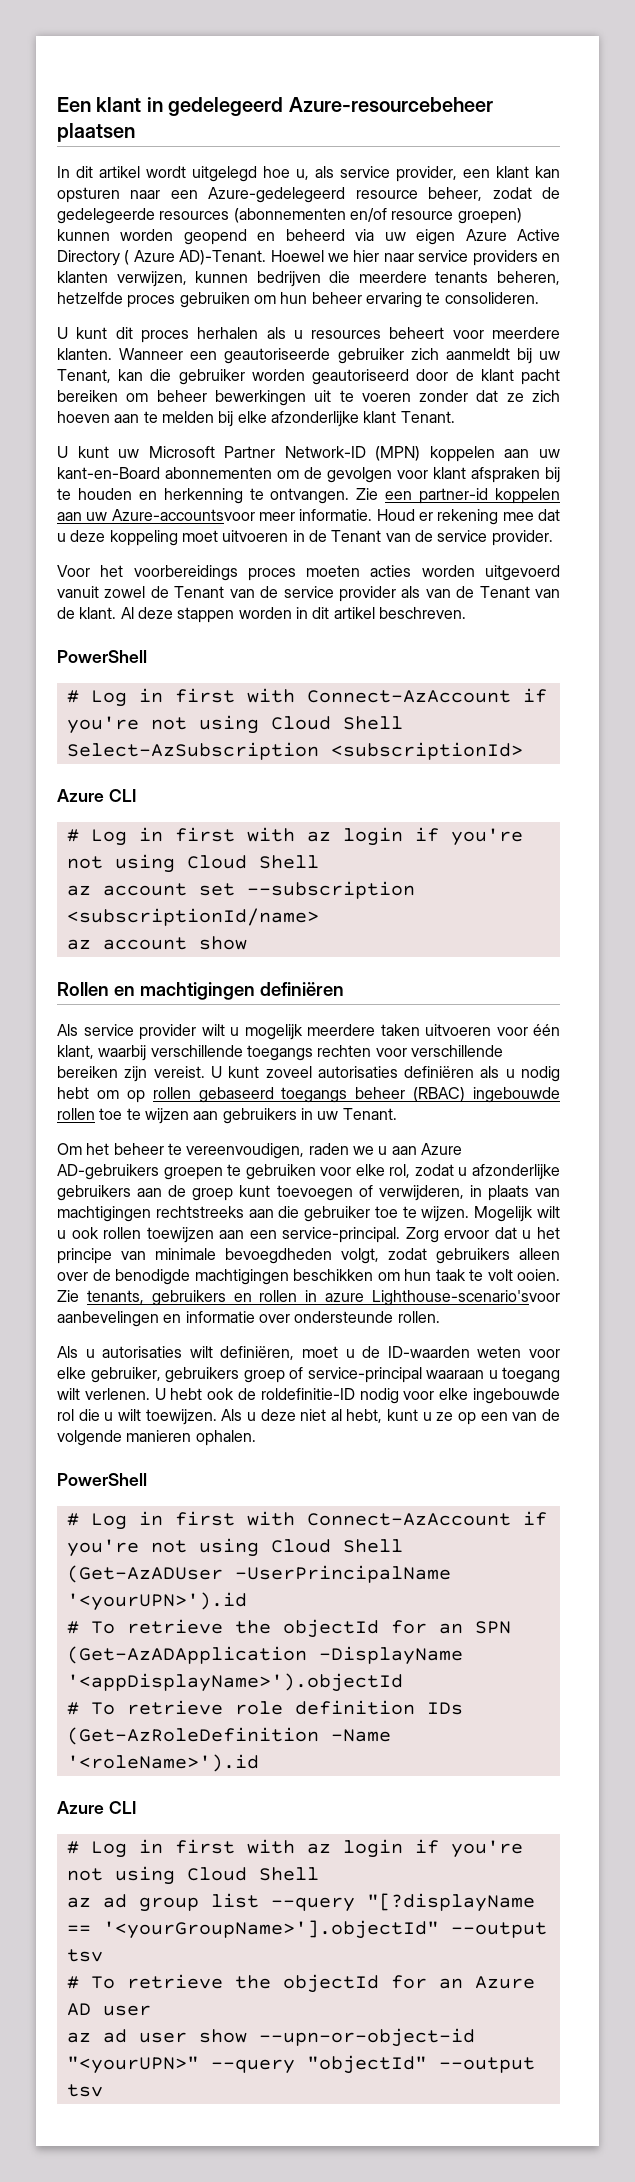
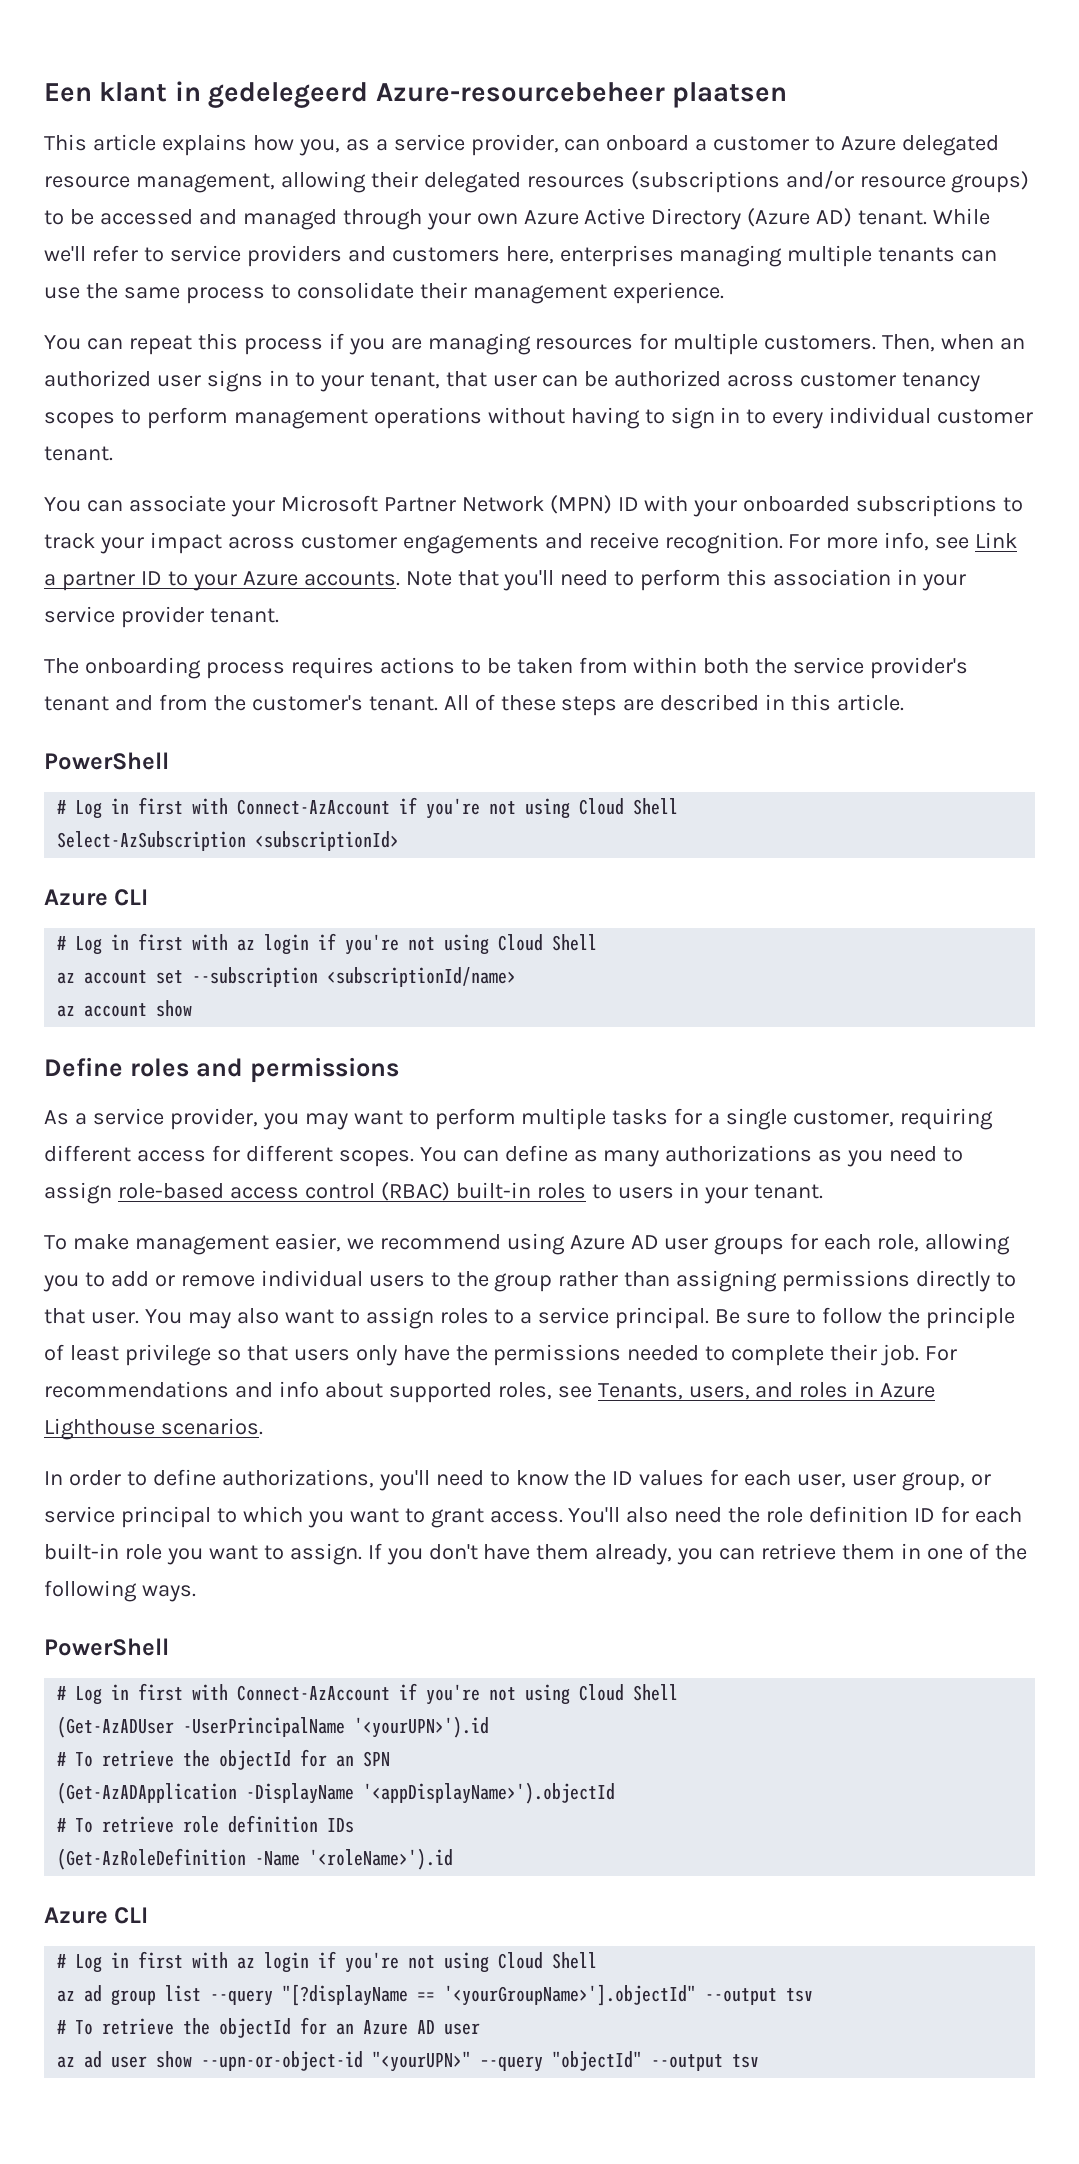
[57,166,560,182] [57,187,560,203] [57,208,522,224] [57,229,561,245] [57,250,560,266] [57,271,560,287] [57,292,539,308] [57,327,560,343] [57,348,560,364] [57,369,560,385] [57,390,560,406] [57,411,455,427] [57,446,560,462] [57,467,560,483] [57,488,561,504] [57,509,560,525] [57,530,553,546] [57,565,560,581] [57,586,560,602] [57,607,466,623] In dit artikel wordt uitgelegd hoe u, als service provider, een klant kan opsturen naar een Azure-gedelegeerd resource beheer, zodat de gedelegeerde resources (abonnementen en/of resource groepen) kunnen worden geopend en beheerd via uw eigen Azure Active Directory ( Azure AD)-Tenant. Hoewel we hier naar service providers en klanten verwijzen, kunnen bedrijven die meerdere tenants beheren, hetzelfde proces gebruiken om hun beheer ervaring te consolideren. // U kunt dit proces herhalen als u resources beheert voor meerdere klanten. Wanneer een geautoriseerde gebruiker zich aanmeldt bij uw Tenant, kan die gebruiker worden geautoriseerd door de klant pacht bereiken om beheer bewerkingen uit te voeren zonder dat ze zich hoeven aan te melden bij elke afzonderlijke klant Tenant. // U kunt uw Microsoft Partner Network-ID (MPN) koppelen aan uw kant-en-Board abonnementen om de gevolgen voor klant afspraken bij te houden en herkenning te ontvangen. Zie een partner-id koppelen aan uw Azure-accountsvoor meer informatie. Houd er rekening mee dat u deze koppeling moet uitvoeren in de Tenant van de service provider. // Voor het voorbereidings proces moeten acties worden uitgevoerd vanuit zowel de Tenant van de service provider als van de Tenant van de klant. Al deze stappen worden in dit artikel beschreven. -> [44,134,1000,156] [44,170,1030,193] [44,208,991,230] [44,245,998,267] [44,282,724,304] [44,333,1026,355] [44,370,981,392] [44,407,1034,429] [44,446,113,461] [44,495,1024,517] [44,532,1018,554] [44,569,967,591] [44,606,279,628] [44,657,969,679] [44,694,905,716] This article explains how you, as a service provider, can onboard a customer to Azure delegated resource management, allowing their delegated resources (subscriptions and/or resource groups) to be accessed and managed through your own Azure Active Directory (Azure AD) tenant. While we'll refer to service providers and customers here, enterprises managing multiple tenants can use the same process to consolidate their management experience. // You can repeat this process if you are managing resources for multiple customers. Then, when an authorized user signs in to your tenant, that user can be authorized across customer tenancy scopes to perform management operations without having to sign in to every individual customer tenant. // You can associate your Microsoft Partner Network (MPN) ID with your onboarded subscriptions to track your impact across customer engagements and receive recognition. For more info, see Link a partner ID to your Azure accounts. Note that you'll need to perform this association in your service provider tenant. // The onboarding process requires actions to be taken from within both the service provider's tenant and from the customer's tenant. All of these steps are described in this article.
[57,982,344,1000] [57,1024,560,1040] [57,1045,503,1061] [57,1066,560,1082] [57,1087,560,1103] [57,1108,397,1124] [57,1143,462,1159] [57,1164,560,1180] [57,1185,561,1201] [57,1206,560,1222] [57,1227,561,1243] [57,1248,560,1264] [57,1269,560,1285] [57,1290,560,1306] [57,1311,440,1327] [57,1346,561,1360] [57,1367,560,1383] [57,1388,560,1404] [57,1409,560,1425] [57,1430,256,1446] Rollen en machtigingen definiëren // Als service provider wilt u mogelijk meerdere taken uitvoeren voor één klant, waarbij verschillende toegangs rechten voor verschillende bereiken zijn vereist. U kunt zoveel autorisaties definiëren als u nodig hebt om op rollen gebaseerd toegangs beheer (RBAC) ingebouwde rollen toe te wijzen aan gebruikers in uw Tenant. // Om het beheer te vereenvoudigen, raden we u aan Azure AD-gebruikers groepen te gebruiken voor elke rol, zodat u afzonderlijke gebruikers aan de groep kunt toevoegen of verwijderen, in plaats van machtigingen rechtstreeks aan die gebruiker toe te wijzen. Mogelijk wilt u ook rollen toewijzen aan een service-principal. Zorg ervoor dat u het principe van minimale bevoegdheden volgt, zodat gebruikers alleen over de benodigde machtigingen beschikken om hun taak te volt ooien. Zie tenants, gebruikers en rollen in azure Lighthouse-scenario'svoor aanbevelingen en informatie over ondersteunde rollen. // Als u autorisaties wilt definiëren, moet u de ID-waarden weten voor elke gebruiker, gebruikers groep of service-principal waaraan u toegang wilt verlenen. U hebt ook de roldefinitie-ID nodig voor elke ingebouwde rol die u wilt toewijzen. Als u deze niet al hebt, kunt u ze op een van de volgende manieren ophalen. -> [44,1057,399,1083] [44,1108,994,1130] [44,1145,964,1167] [44,1182,824,1204] [44,1233,1011,1255] [43,1270,1017,1292] [44,1307,1015,1329] [44,1344,958,1366] [44,1381,936,1403] [44,1418,263,1440] [44,1469,991,1491] [44,1506,1022,1528] [44,1543,1027,1565] [44,1580,196,1602] Define roles and permissions // As a service provider, you may want to perform multiple tasks for a single customer, requiring different access for different scopes. You can define as many authorizations as you need to assign role-based access control (RBAC) built-in roles to users in your tenant. // To make management easier, we recommend using Azure AD user groups for each role, allowing you to add or remove individual users to the group rather than assigning permissions directly to that user. You may also want to assign roles to a service principal. Be sure to follow the principle of least privilege so that users only have the permissions needed to complete their job. For recommendations and info about supported roles, see Tenants, users, and roles in Azure Lighthouse scenarios. // In order to define authorizations, you'll need to know the ID values for each user, user group, or service principal to which you want to grant access. You'll also need the role definition ID for each built-in role you want to assign. If you don't have them already, you can retrieve them in one of the following ways.

